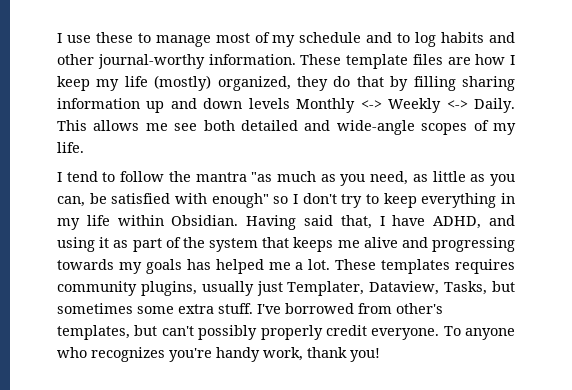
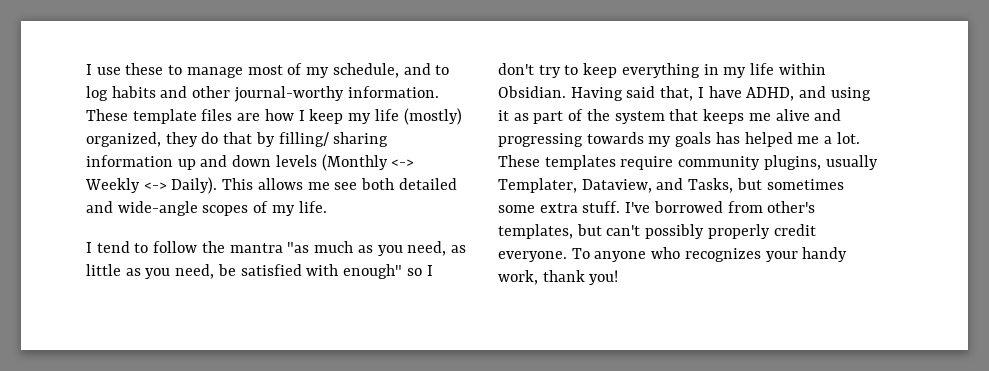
[299,32,362,43] schedule -> [332,63,399,78] schedule,
[413,76,456,91] filling -> [278,132,329,147] filling/
[296,98,356,113] Monthly -> [321,154,388,171] (Monthly
[474,98,516,113] Daily. -> [171,177,218,194] Daily).
[57,196,85,207] can, -> [175,264,215,279] need,
[455,259,515,274] requires -> [620,156,674,170] require
[256,281,283,296] just -> (878, 162) none
(440, 288) none -> [656,178,684,190] and
[169,348,212,362] you're -> [765,251,798,262] your

